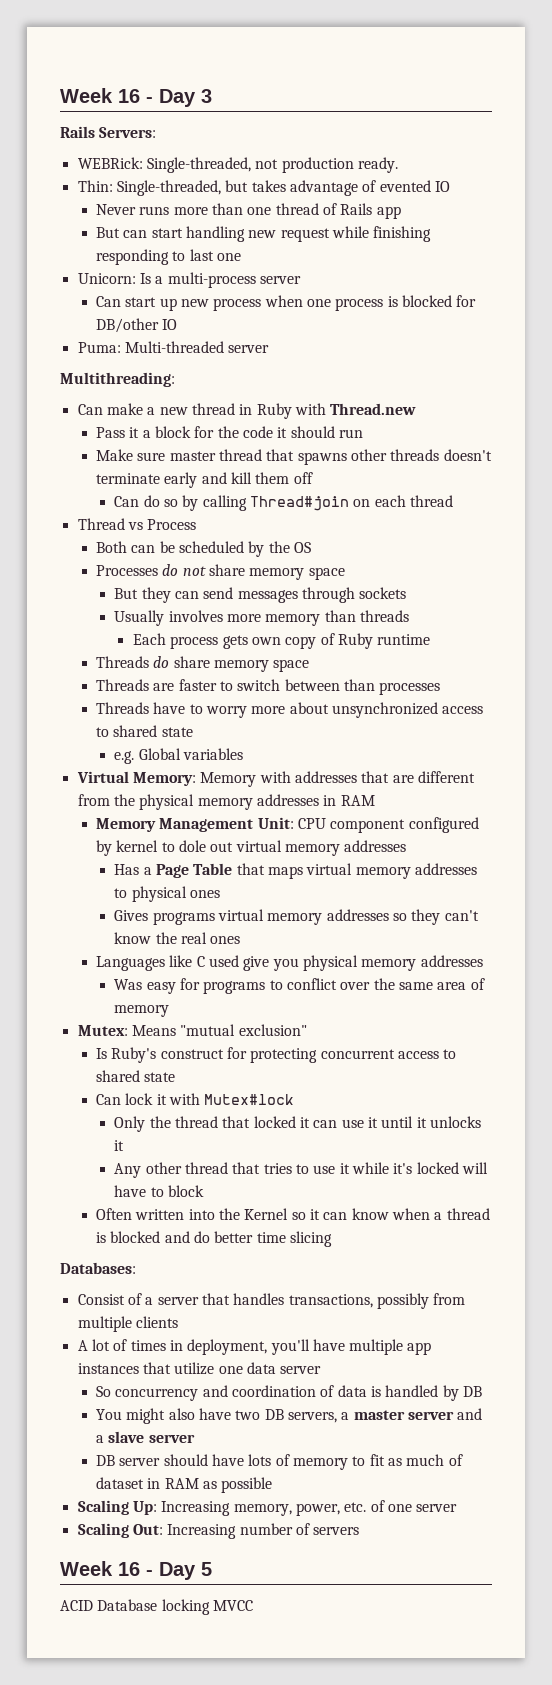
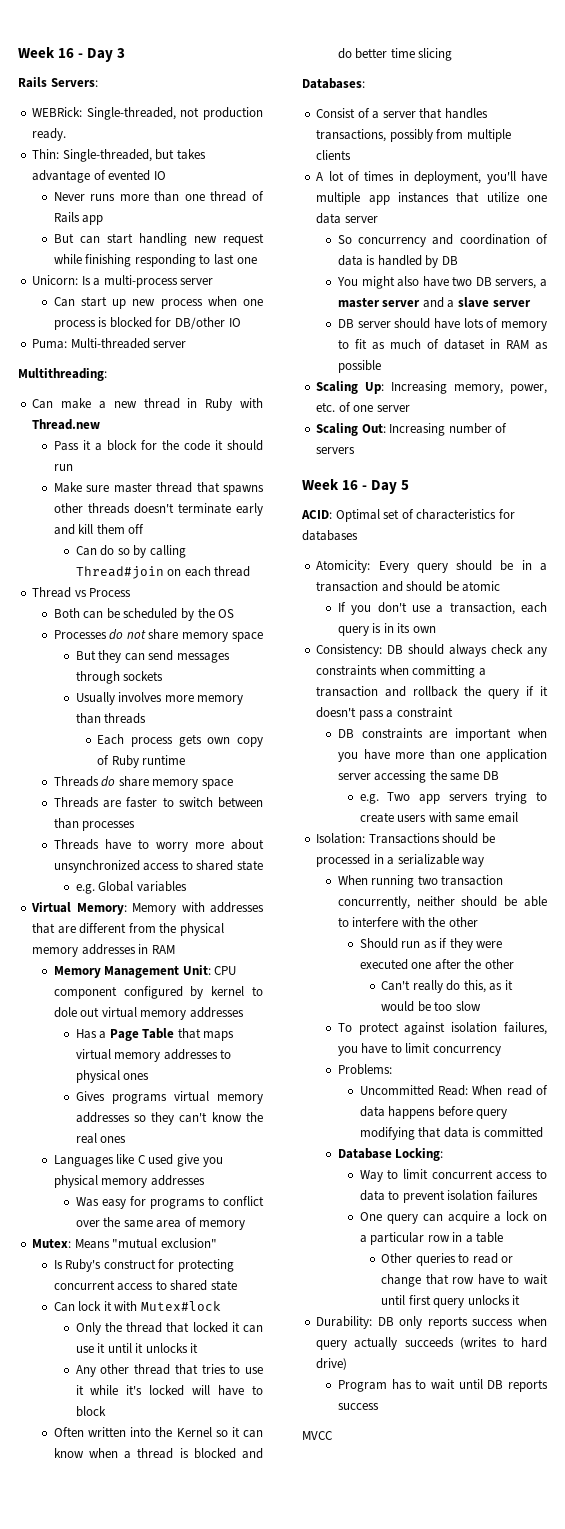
[60,1599,210,1615] ACID Database locking -> [301,509,515,522] [302,530,358,541] [316,560,547,573] [316,581,501,592] [337,602,547,615] [337,623,436,636] [316,644,547,657] [316,665,486,678] [316,686,548,699] [316,707,453,720] [337,728,547,741] [337,749,547,762] [337,770,499,783] [359,791,547,804] [359,812,518,823] [316,833,495,844] [316,854,485,867] [337,875,504,888] [337,896,547,909] [337,917,478,927] [359,938,503,951] [359,959,514,970] [381,980,513,993] [381,1001,481,1012] [337,1022,547,1035] [337,1043,501,1056] [337,1064,392,1075] [359,1085,548,1096] [359,1106,508,1119] [359,1127,543,1140] [337,1148,444,1161] [359,1169,547,1182] [359,1190,538,1203] [359,1211,547,1224] [359,1232,504,1245] [381,1253,514,1266] [381,1274,548,1287] [381,1295,521,1308] [316,1316,547,1329] [316,1337,547,1350] [316,1358,348,1370] [337,1379,548,1392] [337,1403,379,1410] ACID: Optimal set of characteristics for databases // Atomicity: Every query should be in a transaction and should be atomic // If you don't use a transaction, each query is in its own // Consistency: DB should always check any constraints when committing a transaction and rollback the query if it doesn't pass a constraint // DB constraints are important when you have more than one application server accessing the same DB // e.g. Two app servers trying to create users with same email // Isolation: Transactions should be processed in a serializable way // When running two transaction concurrently, neither should be able to interfere with the other // Should run as if they were executed one after the other // Can't really do this, as it would be too slow // To protect against isolation failures, you have to limit concurrency // Problems: // Uncommitted Read: When read of data happens before query modifying that data is committed // Database Locking: // Way to limit concurrent access to data to prevent isolation failures // One query can acquire a lock on a particular row in a table // Other queries to read or change that row have to wait until first query unlocks it // Durability: DB only reports success when query actually succeeds (writes to hard drive) // Program has to wait until DB reports success //

